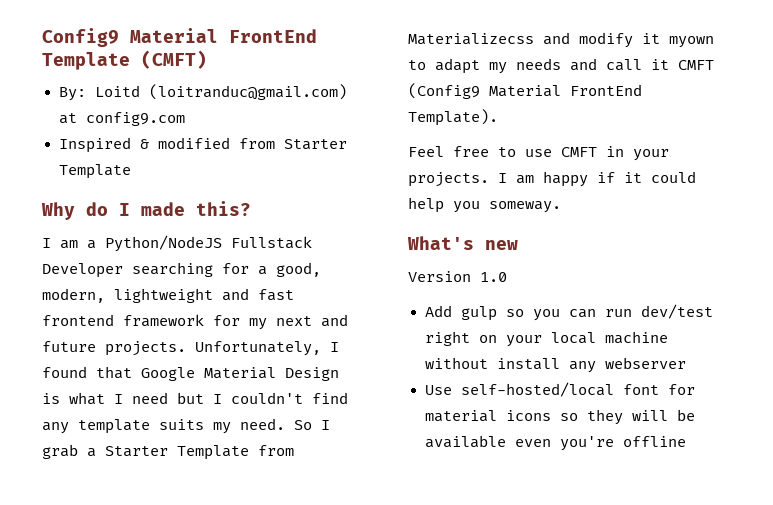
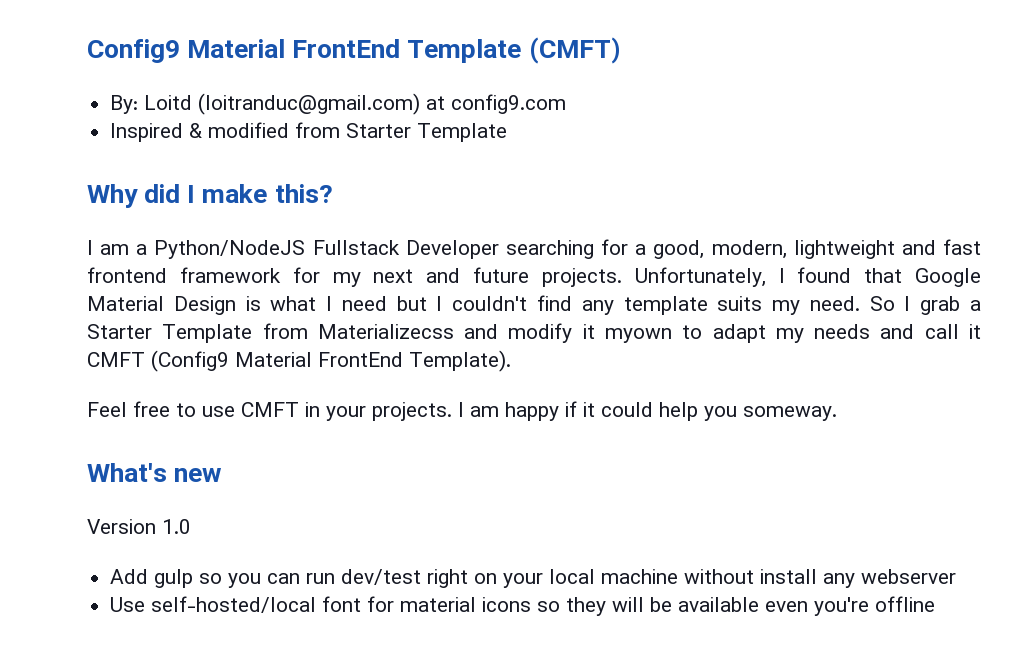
[86,202,185,216] do I made -> [144,184,268,203] did I make

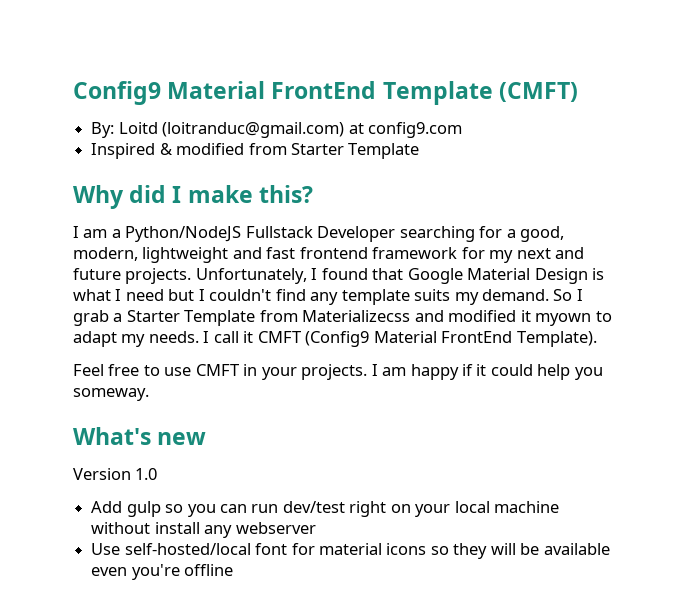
[809,296,860,311] need. -> [482,289,550,301] demand.
[508,323,573,343] modify -> [448,310,517,322] modified
[814,324,915,339] needs and -> [148,331,210,343] needs. I

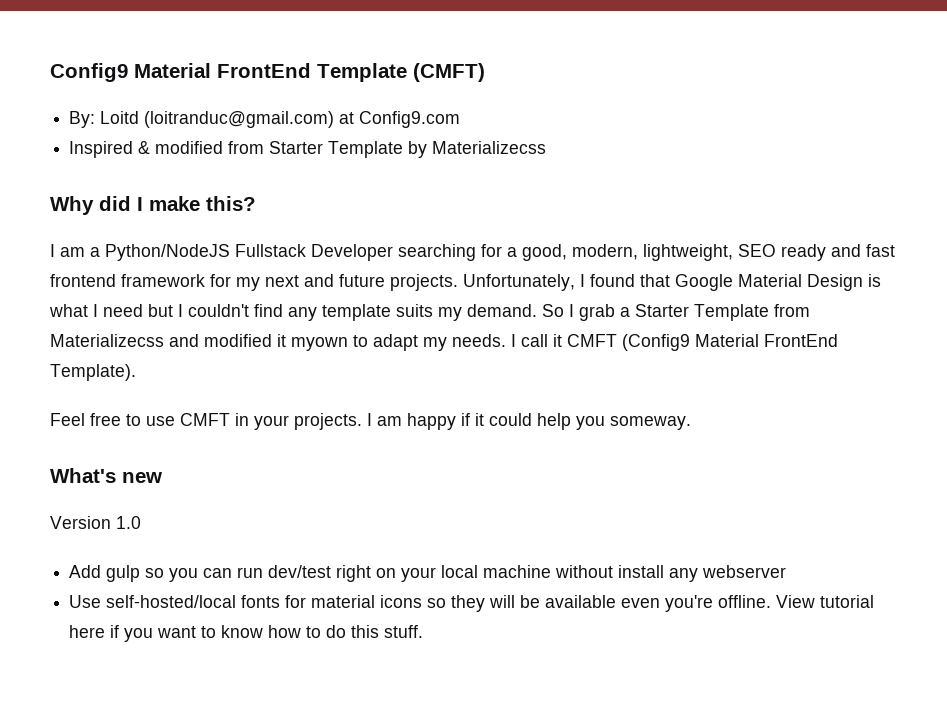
[367,122,462,138] config9.com -> [359,111,461,128] Config9.com
(420, 151) none -> [408,141,547,158] by Materializecss
[142,247,229,263] lightweight -> [643,244,826,261] lightweight, SEO ready
[255,543,288,555] font -> [241,595,281,608] fonts
[184,564,234,576] offline -> [718,595,875,608] [69,625,424,642] offline. View tutorial here if you want to know how to do this stuff.

